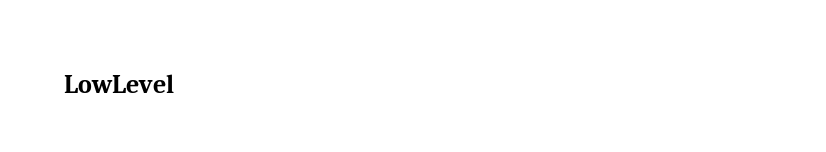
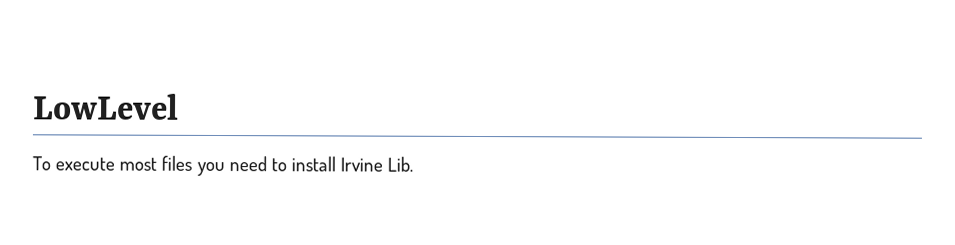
(174, 83) none -> [32,155,414,177] // To execute most files you need to install Irvine Lib.

